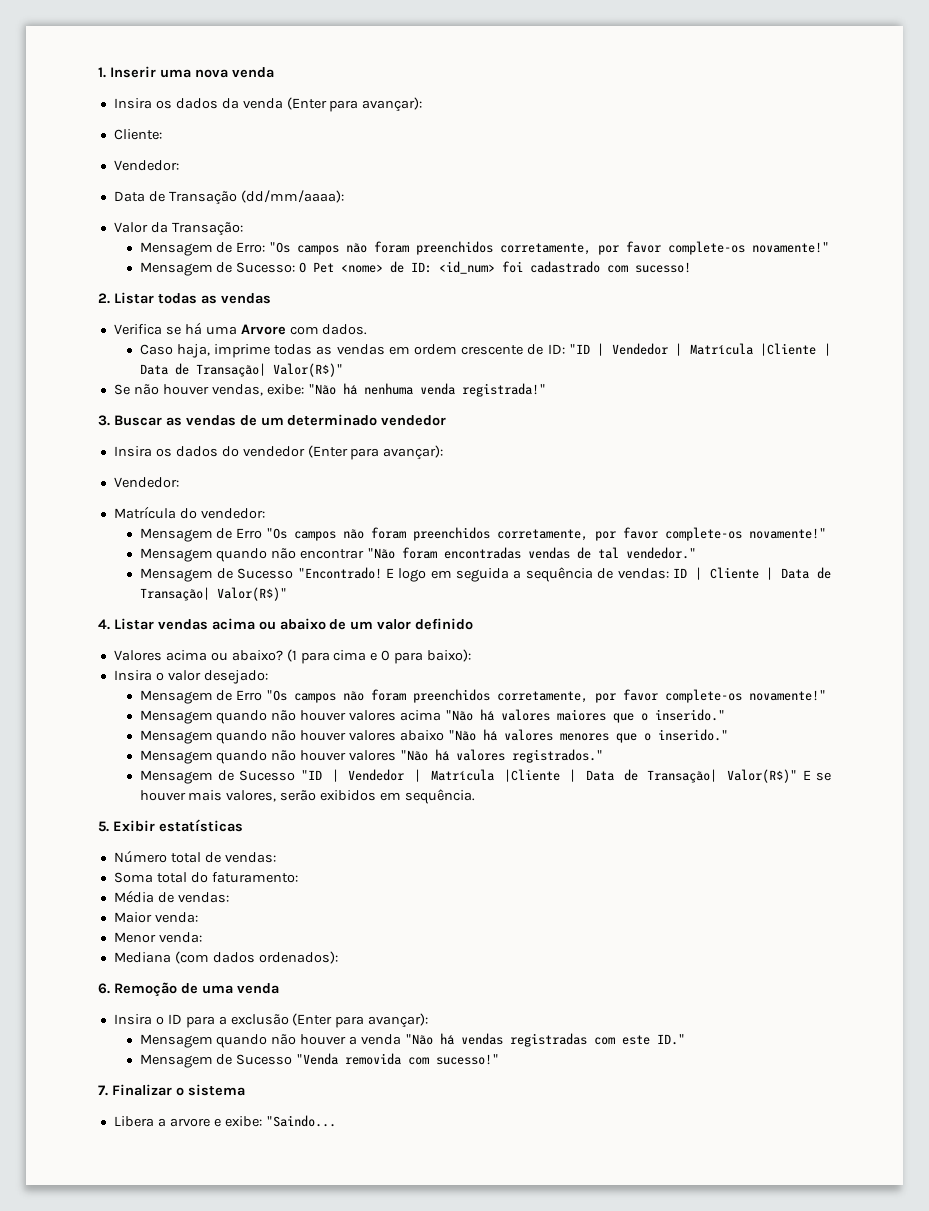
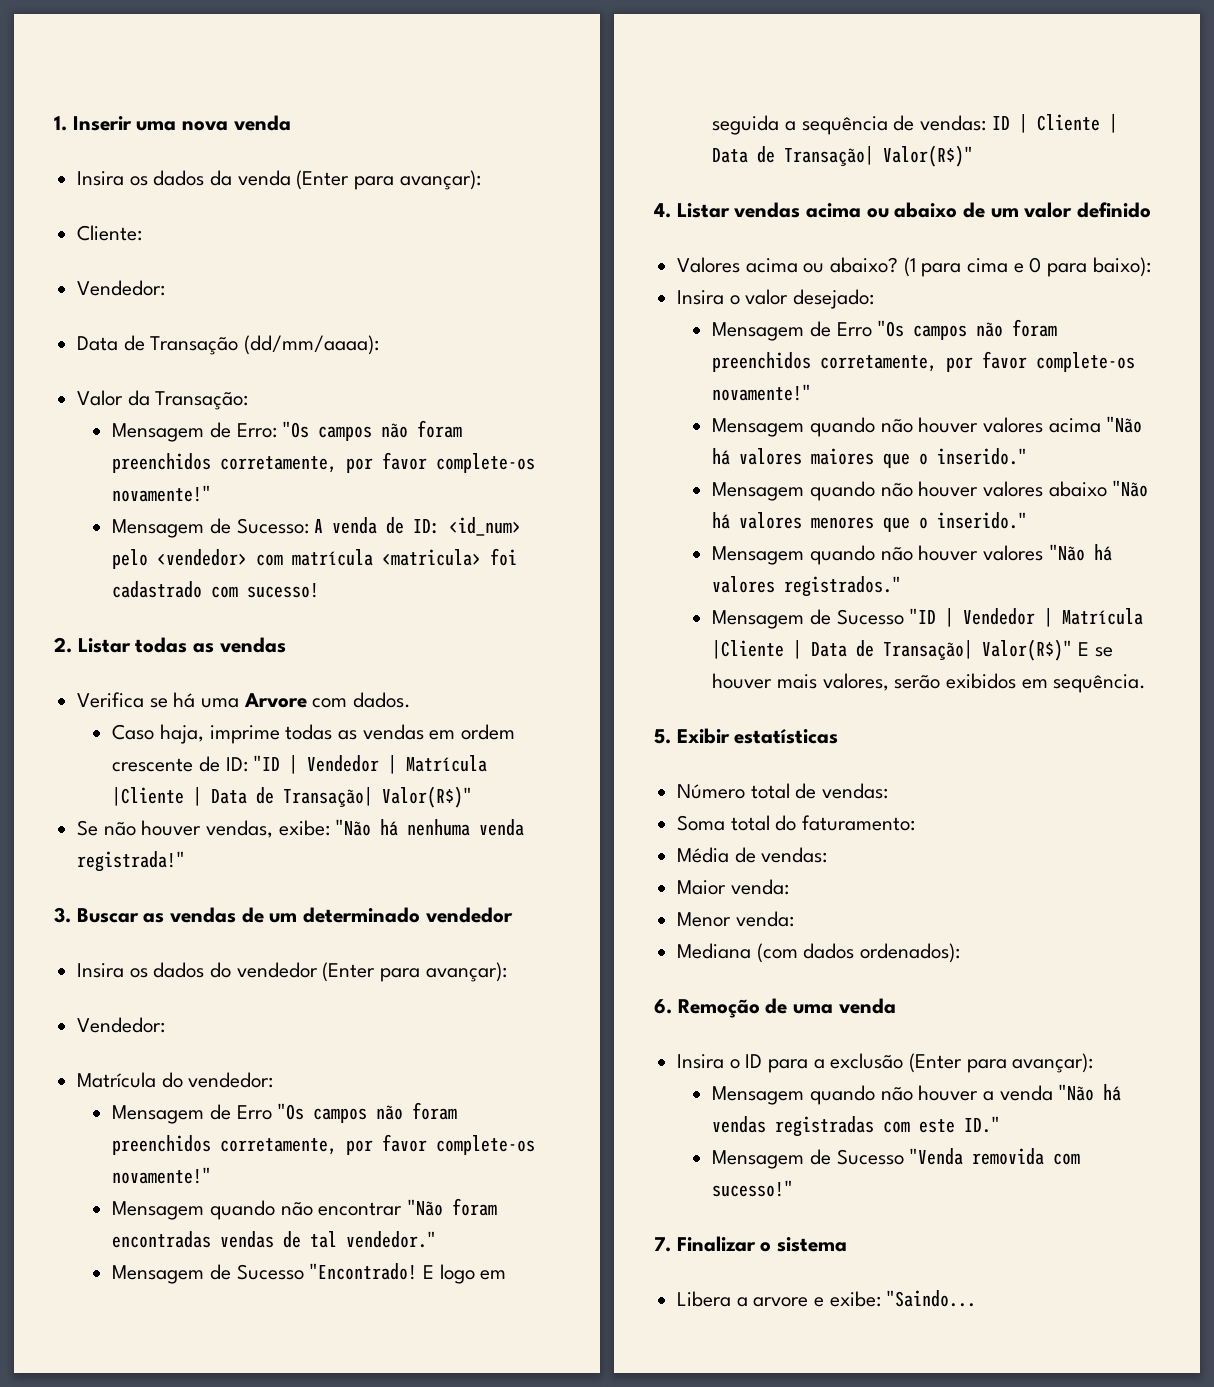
[299,261,496,274] O Pet <nome> de ID: <id_num> -> [314,517,522,536] [112,549,482,569] A venda de ID: <id_num> pelo <vendedor> com matrícula <matricula>

